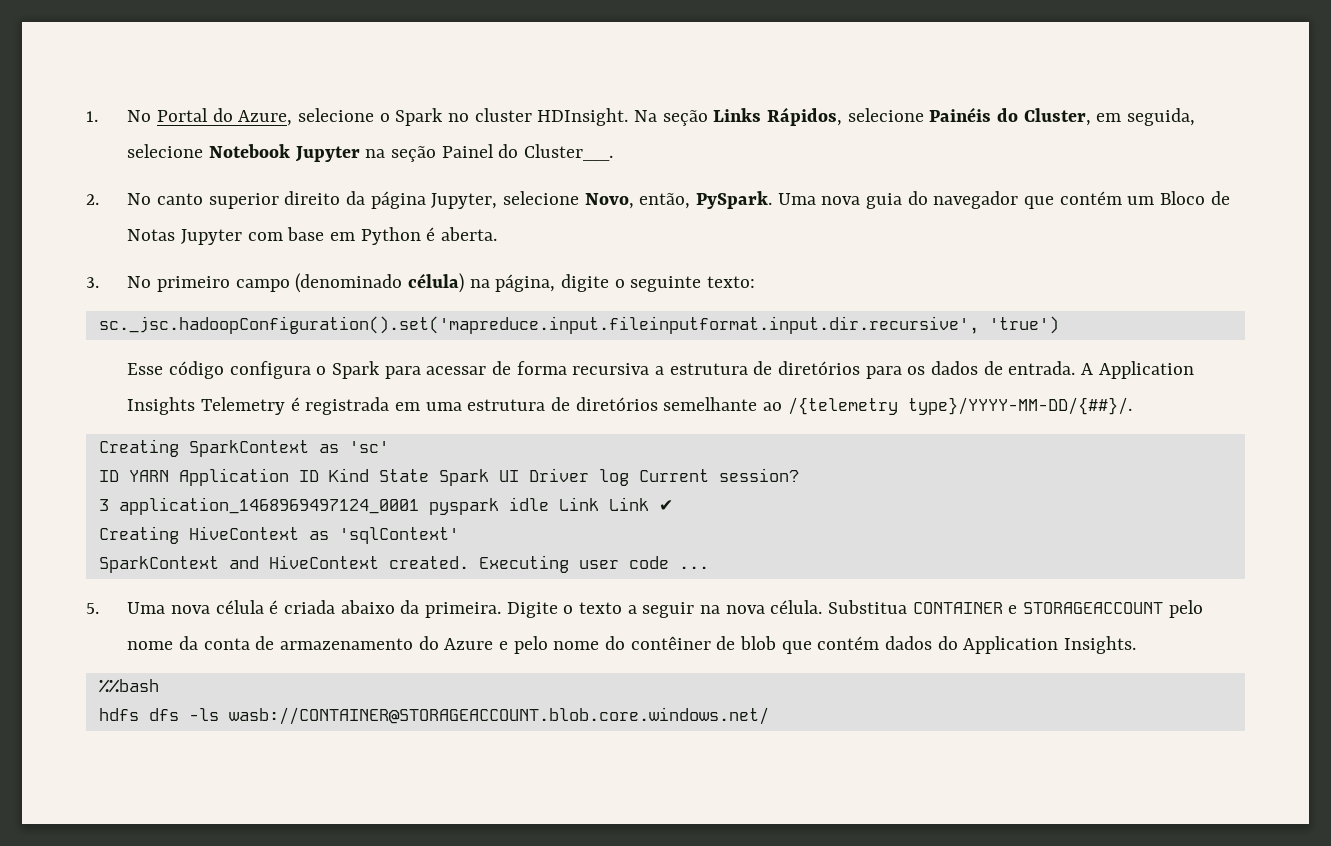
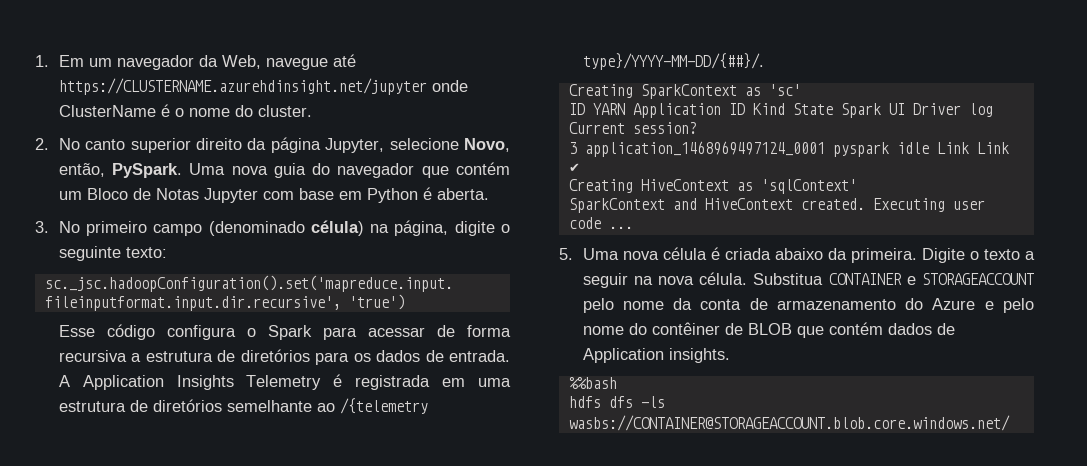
[127,107,1195,126] [127,144,613,162] No Portal do Azure, selecione o Spark no cluster HDInsight. Na seção Links Rápidos, selecione Painéis do Cluster, em seguida, selecione Notebook Jupyter na seção Painel do Cluster__. -> [58,54,356,70] [58,78,468,95] [58,104,312,117] Em um navegador da Web, navegue até https://CLUSTERNAME.azurehdinsight.net/jupyter onde ClusterName é o nome do cluster.
[739,636,776,650] blob -> [747,323,792,335] BLOB
[937,636,1136,654] do Application Insights. -> [936,323,955,335] [582,348,730,363] de Application insights.
[228,707,769,725] wasb://CONTAINER@STORAGEACCOUNT.blob.core.windows.net/ -> [568,415,1010,431] wasbs://CONTAINER@STORAGEACCOUNT.blob.core.windows.net/

